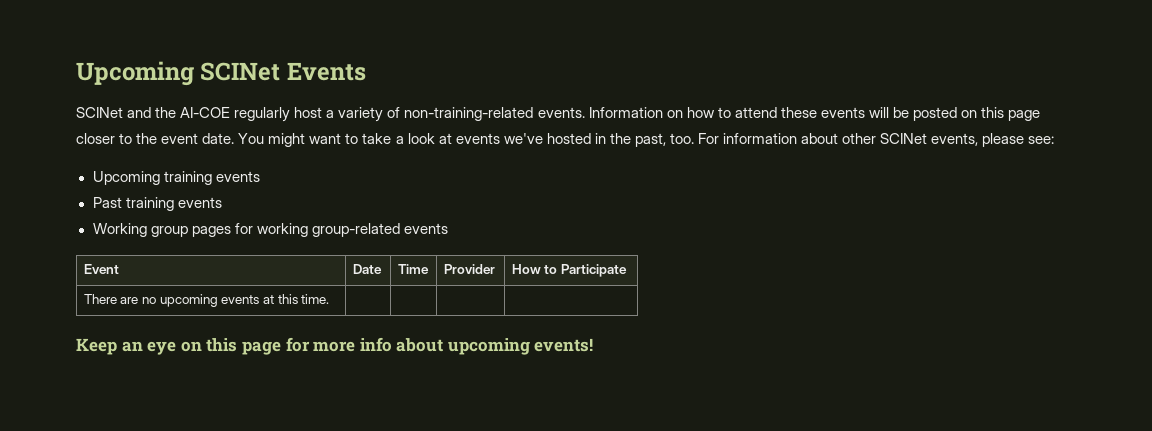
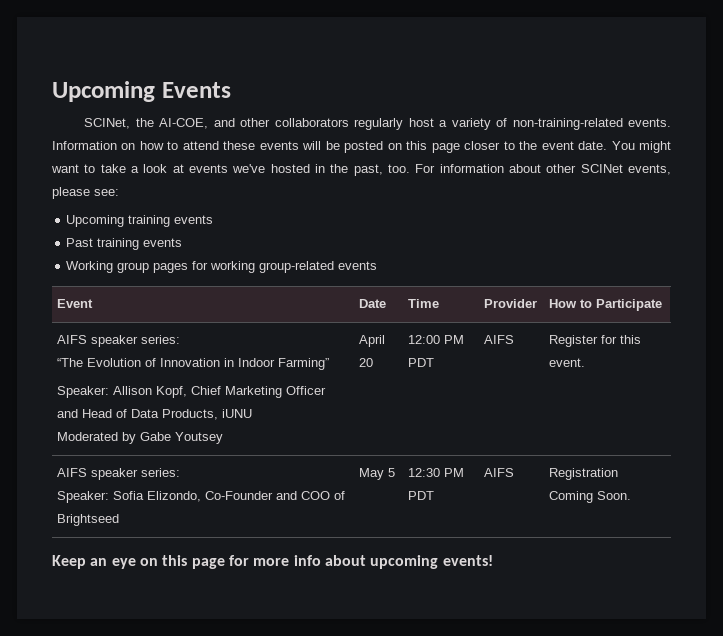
[76,61,281,86] Upcoming SCINet -> [52,81,155,102] Upcoming
[76,107,231,118] SCINet and the AI-COE -> [84,118,349,129] SCINet, the AI-COE, and other collaborators
[83,294,330,307] There are no upcoming events at this time. | | | | -> [57,335,181,347] [57,358,330,370] [57,386,327,398] [57,409,253,420] [57,432,224,444] [359,335,386,347] [359,358,374,367] [408,335,465,344] [408,358,435,367] [484,335,515,344] [549,335,642,347] [549,358,586,367] [57,468,181,480] [57,491,346,503] [57,514,120,526] [359,468,396,480] [408,468,465,477] [408,491,435,500] [484,468,515,477] [549,468,619,480] [549,491,632,503] AIFS speaker series: // “The Evolution of Innovation in Indoor Farming” // Speaker: Allison Kopf, Chief Marketing Officer and Head of Data Products, iUNU // Moderated by Gabe Youtsey | April 20 | 12:00 PM PDT | AIFS | Register for this event. // AIFS speaker series: // Speaker: Sofia Elizondo, Co-Founder and COO of Brightseed | May 5 | 12:30 PM PDT | AIFS | Registration Coming Soon.

